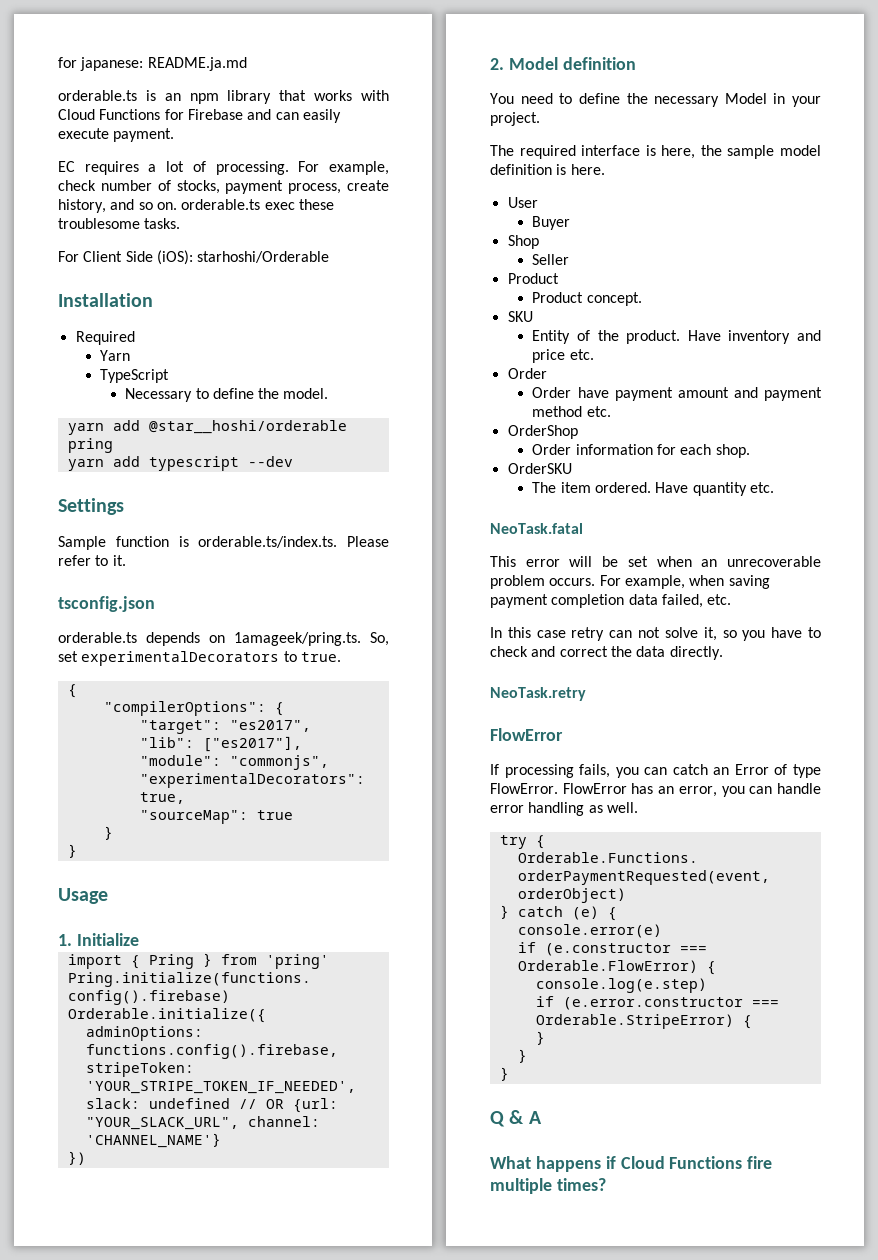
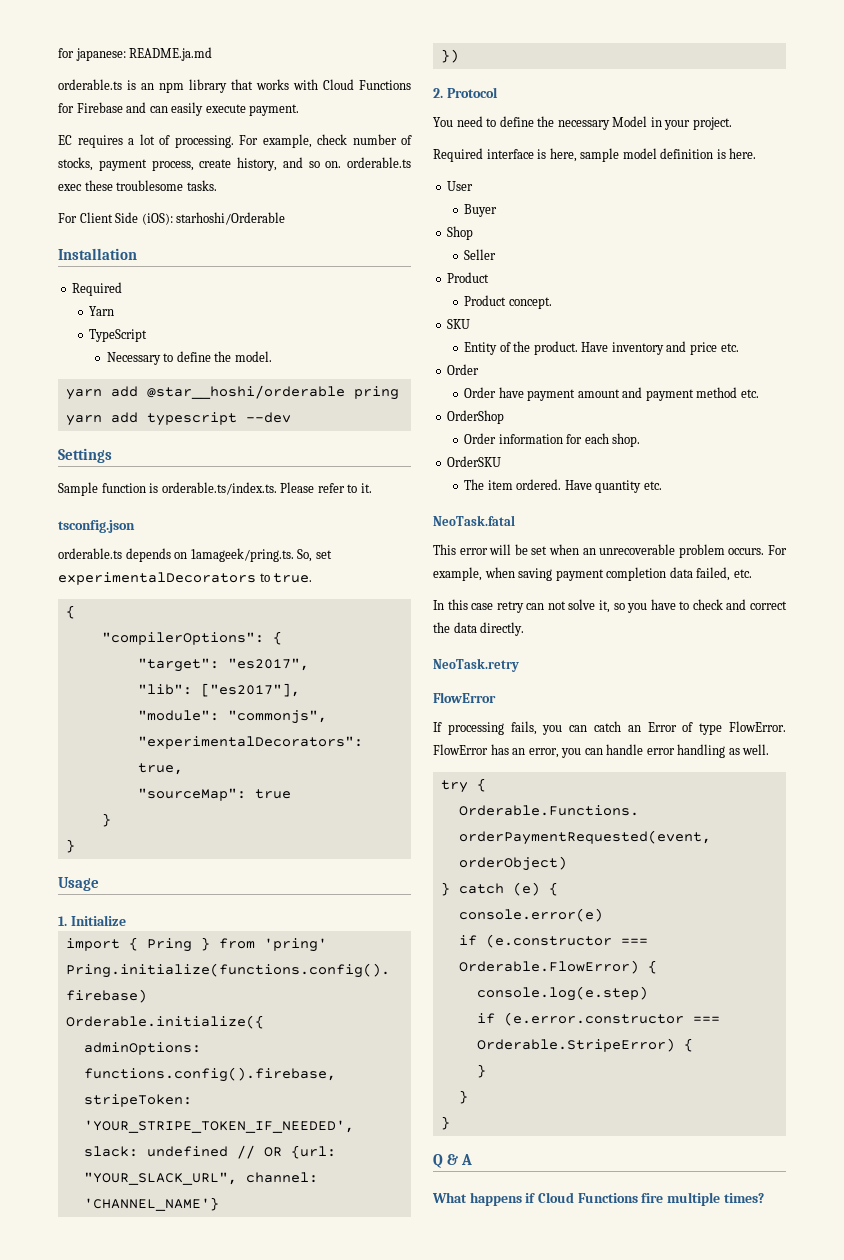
[508,57,636,70] Model definition -> [446,87,498,98] Protocol
[490,145,576,159] The required -> [433,148,483,162] Required
[700,145,722,156] the -> (577, 155) none

